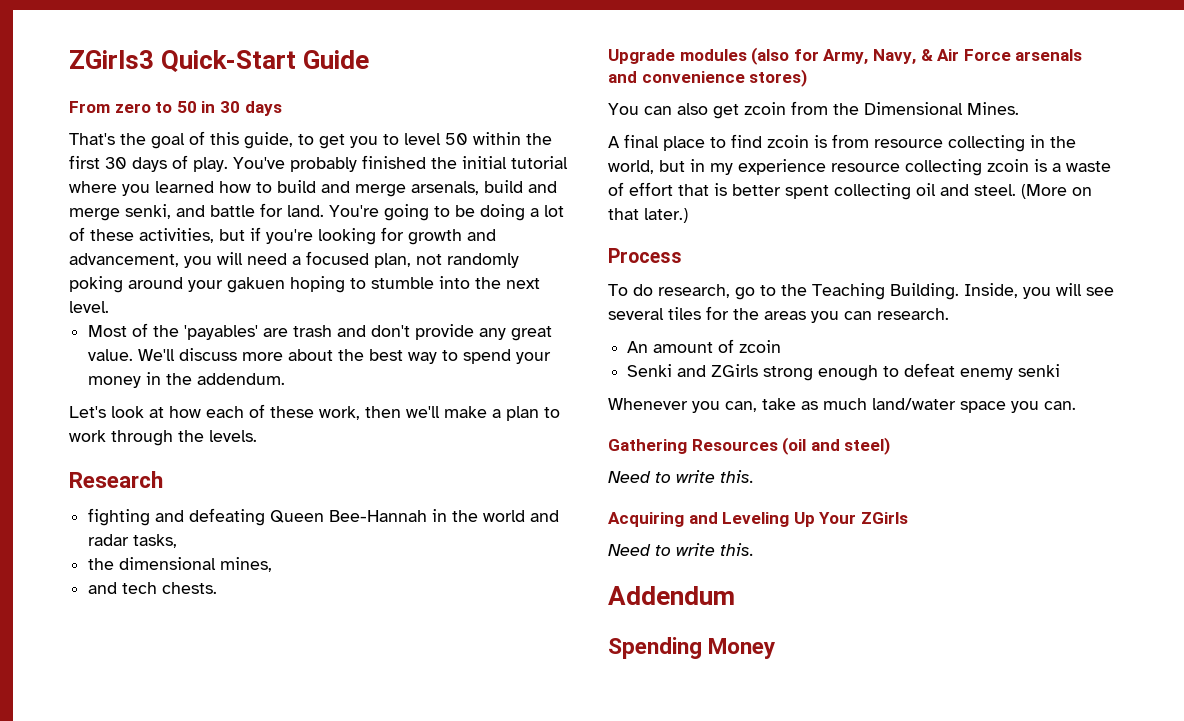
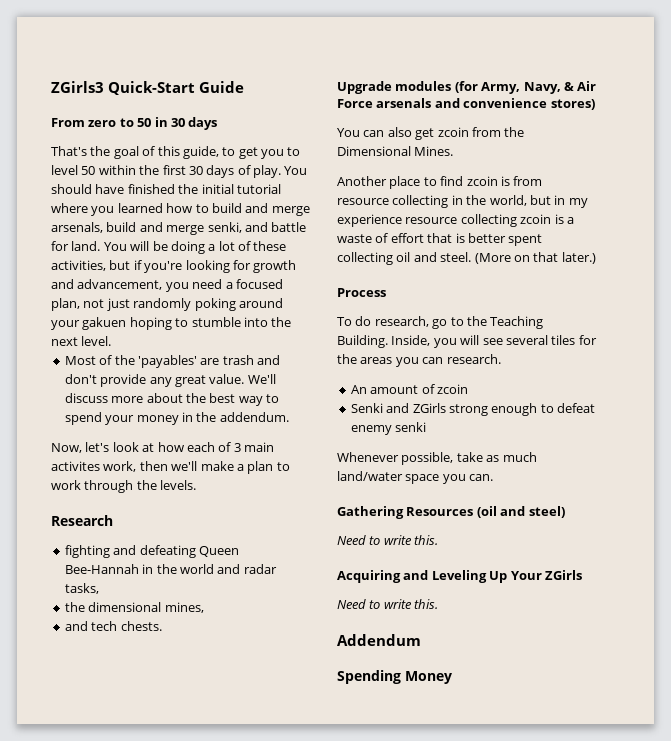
[233,157,357,172] You've probably -> [284,166,308,175] [51,184,125,194] You should have
[329,204,450,221] You're going to -> [103,241,150,251] You will
[217,252,243,265] will -> (189, 287) none
(442, 259) none -> [106,298,130,311] just
[69,406,106,418] Let's -> [51,442,110,453] Now, let's
[270,406,314,418] these -> [233,442,274,452] [51,461,100,471] 3 main activites
[751,47,819,65] (also for -> [454,81,478,93] (for
[608,134,659,148] A final -> [337,176,387,186] Another
[692,401,757,413] you can, -> [401,452,454,465] possible,

